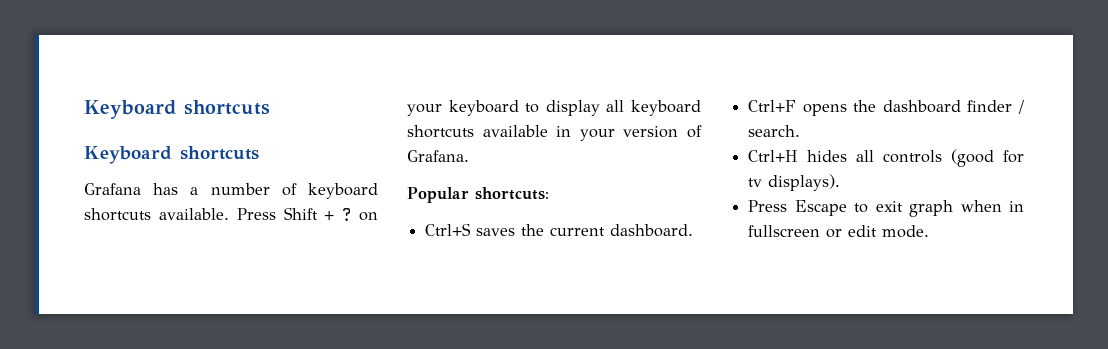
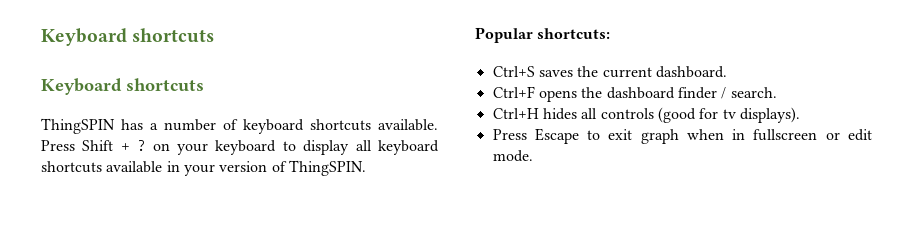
[84,183,141,195] Grafana -> [41,118,115,134] ThingSPIN
[407,150,469,162] Grafana. -> [288,160,366,176] ThingSPIN.

